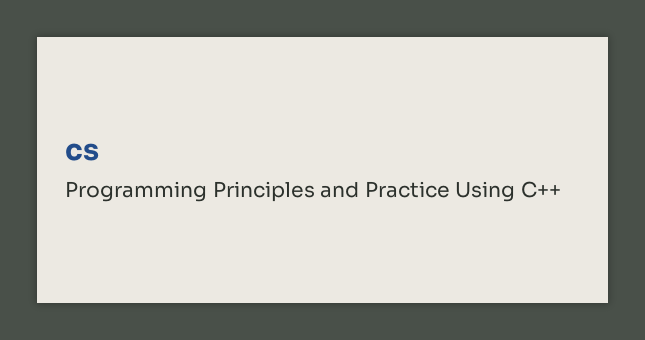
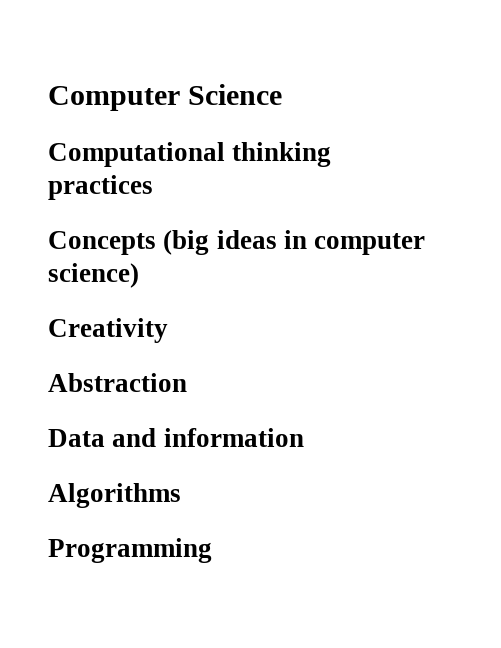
[65,143,99,161] [65,181,561,202] cs // Programming Principles and Practice Using C++ -> [48,84,283,111] [48,142,332,167] [48,175,153,200] [48,230,426,255] [48,263,139,288] [48,318,168,343] [48,373,187,392] [48,428,304,447] [48,483,181,508] [48,538,212,563] Computer Science // Computational thinking practices // Concepts (big ideas in computer science) // Creativity // Abstraction // Data and information // Algorithms // Programming

